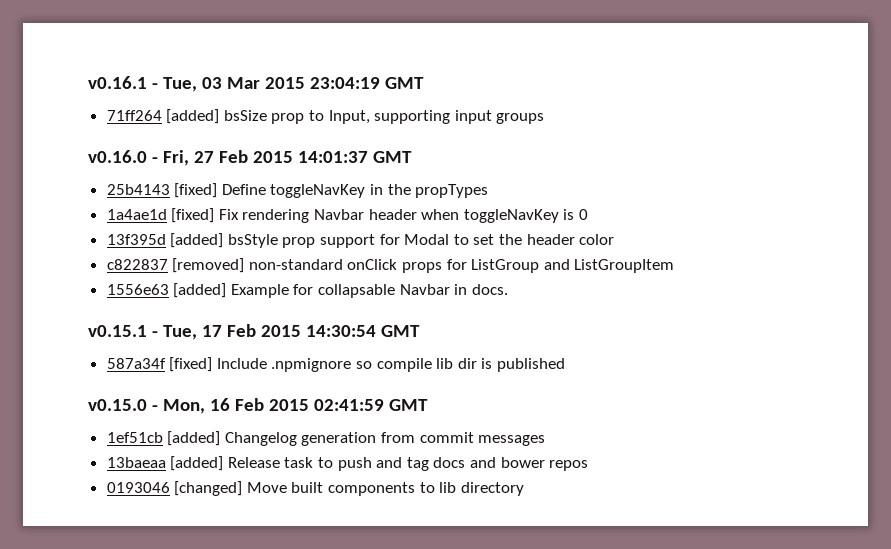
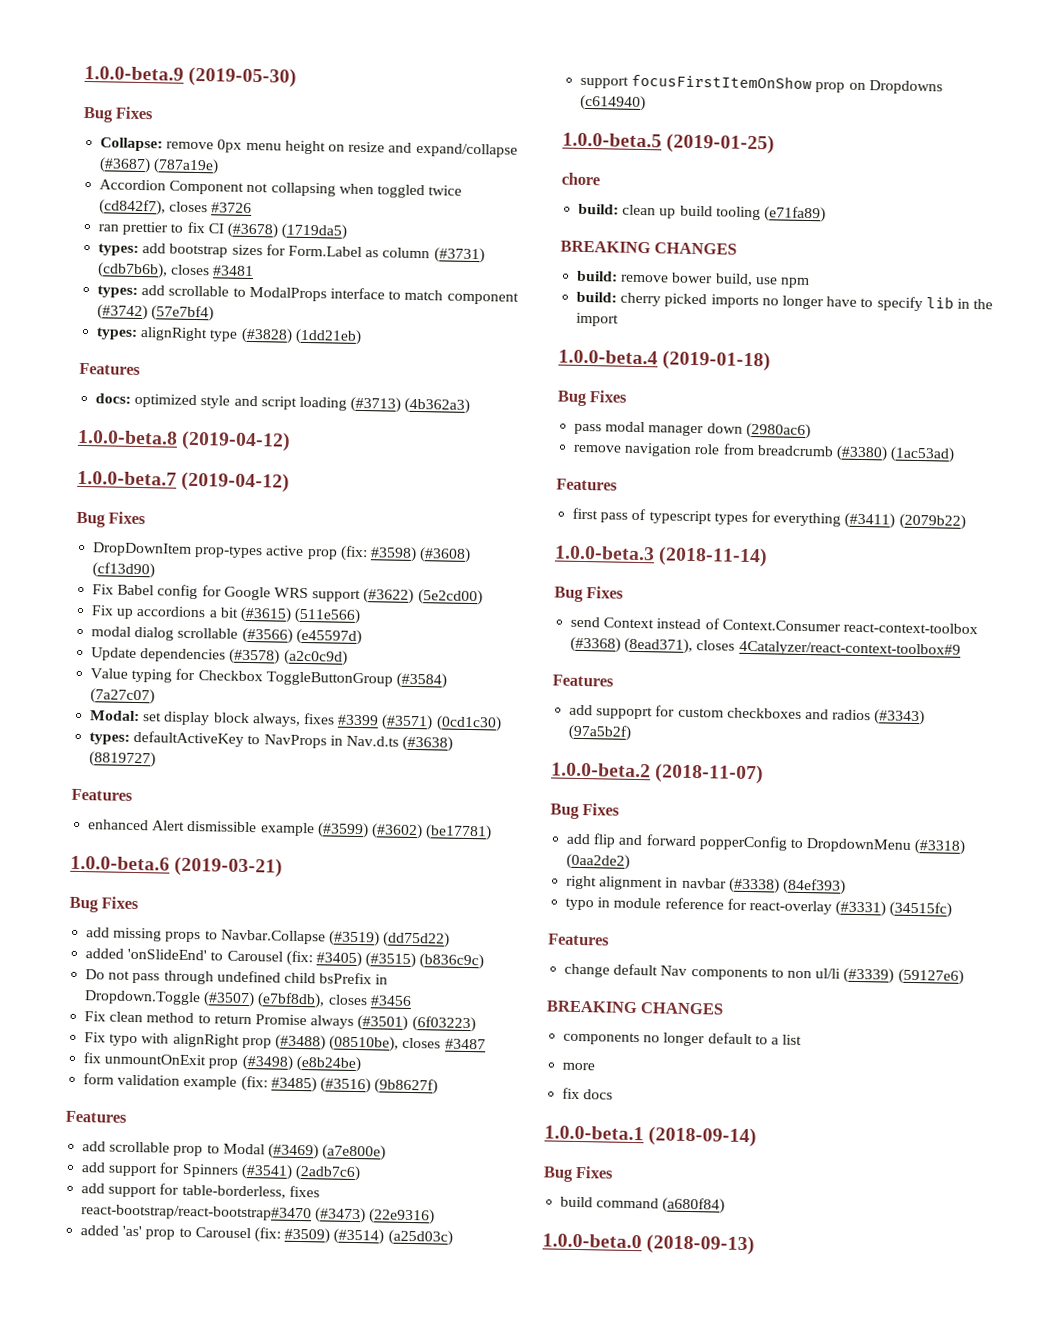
[88,76,424,92] [106,109,545,124] [88,150,412,166] [106,183,489,198] [106,208,589,223] [106,233,615,248] [106,258,675,273] [106,283,508,298] [88,324,420,340] [106,357,566,372] [88,398,428,414] [106,431,546,446] [106,456,589,471] [106,481,524,496] v0.16.1 - Tue, 03 Mar 2015 23:04:19 GMT // 71ff264 [added] bsSize prop to Input, supporting input groups // v0.16.0 - Fri, 27 Feb 2015 14:01:37 GMT // 25b4143 [fixed] Define toggleNavKey in the propTypes // 1a4ae1d [fixed] Fix rendering Navbar header when toggleNavKey is 0 // 13f395d [added] bsStyle prop support for Modal to set the header color // c822837 [removed] non-standard onClick props for ListGroup and ListGroupItem // 1556e63 [added] Example for collapsable Navbar in docs. // v0.15.1 - Tue, 17 Feb 2015 14:30:54 GMT // 587a34f [fixed] Include .npmignore so compile lib dir is published // v0.15.0 - Mon, 16 Feb 2015 02:41:59 GMT // 1ef51cb [added] Changelog generation from commit messages // 13baeaa [added] Release task to push and tag docs and bower repos // 0193046 [changed] Move built components to lib directory -> [84,65,298,88] [83,106,155,123] [100,137,518,158] [99,157,220,175] [99,179,463,199] [99,199,253,216] [98,221,348,240] [98,243,485,264] [97,262,255,279] [97,285,519,305] [97,304,215,322] [96,327,362,345] [79,362,141,376] [95,393,471,414] [77,429,292,452] [77,470,291,493] [76,511,147,528] [92,542,472,563] [92,562,156,579] [92,584,483,606] [91,605,362,625] [91,626,362,646] [91,647,348,666] [90,668,447,689] [90,688,156,705] [90,710,502,732] [89,730,454,752] [89,751,157,768] [71,788,133,801] [88,819,493,841] [70,855,284,878] [69,896,140,913] [86,927,451,948] [85,948,485,970] [85,969,389,985] [84,990,412,1009] [84,1011,476,1033] [84,1032,486,1052] [83,1052,361,1073] [83,1073,439,1095] [65,1110,127,1123] [82,1141,387,1161] [81,1162,361,1182] [81,1183,320,1199] [81,1204,436,1225] [80,1225,453,1246] [580,73,943,95] [580,94,647,112] [562,132,776,155] [561,172,600,186] [578,203,826,223] [560,240,738,255] [576,270,810,289] [576,291,994,312] [576,312,620,327] [558,349,772,372] [557,390,629,407] [574,421,811,440] [573,442,956,463] [556,478,618,491] [572,507,966,530] [554,545,769,568] [554,586,625,603] [570,616,978,635] [570,636,961,658] [552,674,614,687] [569,704,926,726] [568,724,632,741] [551,762,765,785] [550,803,621,819] [566,833,966,855] [566,853,631,870] [566,875,846,895] [565,897,953,918] [548,933,610,946] [564,963,964,985] [546,1000,725,1015] [563,1031,803,1047] [562,1062,596,1071] [562,1087,614,1100] [544,1125,758,1148] [543,1165,615,1182] [560,1196,726,1214] [542,1233,756,1256] 1.0.0-beta.9 (2019-05-30) // Bug Fixes // Collapse: remove 0px menu height on resize and expand/collapse (#3687) (787a19e) // Accordion Component not collapsing when toggled twice (cd842f7), closes #3726 // ran prettier to fix CI (#3678) (1719da5) // types: add bootstrap sizes for Form.Label as column (#3731) (cdb7b6b), closes #3481 // types: add scrollable to ModalProps interface to match component (#3742) (57e7bf4) // types: alignRight type (#3828) (1dd21eb) // Features // docs: optimized style and script loading (#3713) (4b362a3) // 1.0.0-beta.8 (2019-04-12) // 1.0.0-beta.7 (2019-04-12) // Bug Fixes // DropDownItem prop-types active prop (fix: #3598) (#3608) (cf13d90) // Fix Babel config for Google WRS support (#3622) (5e2cd00) // Fix up accordions a bit (#3615) (511e566) // modal dialog scrollable (#3566) (e45597d) // Update dependencies (#3578) (a2c0c9d) // Value typing for Checkbox ToggleButtonGroup (#3584) (7a27c07) // Modal: set display block always, fixes #3399 (#3571) (0cd1c30) // types: defaultActiveKey to NavProps in Nav.d.ts (#3638) (8819727) // Features // enhanced Alert dismissible example (#3599) (#3602) (be17781) // 1.0.0-beta.6 (2019-03-21) // Bug Fixes // add missing props to Navbar.Collapse (#3519) (dd75d22) // added 'onSlideEnd' to Carousel (fix: #3405) (#3515) (b836c9c) // Do not pass through undefined child bsPrefix in Dropdown.Toggle (#3507) (e7bf8db), closes #3456 // Fix clean method to return Promise always (#3501) (6f03223) // Fix typo with alignRight prop (#3488) (08510be), closes #3487 // fix unmountOnExit prop (#3498) (e8b24be) // form validation example (fix: #3485) (#3516) (9b8627f) // Features // add scrollable prop to Modal (#3469) (a7e800e) // add support for Spinners (#3541) (2adb7c6) // add support for table-borderless, fixes react-bootstrap/react-bootstrap#3470 (#3473) (22e9316) // added 'as' prop to Carousel (fix: #3509) (#3514) (a25d03c) // support focusFirstItemOnShow prop on Dropdowns (c614940) // 1.0.0-beta.5 (2019-01-25) // chore // build: clean up build tooling (e71fa89) // BREAKING CHANGES // build: remove bower build, use npm // build: cherry picked imports no longer have to specify lib in the import // 1.0.0-beta.4 (2019-01-18) // Bug Fixes // pass modal manager down (2980ac6) // remove navigation role from breadcrumb (#3380) (1ac53ad) // Features // first pass of typescript types for everything (#3411) (2079b22) // 1.0.0-beta.3 (2018-11-14) // Bug Fixes // send Context instead of Context.Consumer react-context-toolbox (#3368) (8ead371), closes 4Catalyzer/react-context-toolbox#9 // Features // add suppoprt for custom checkboxes and radios (#3343) (97a5b2f) // 1.0.0-beta.2 (2018-11-07) // Bug Fixes // add flip and forward popperConfig to DropdownMenu (#3318) (0aa2de2) // right alignment in navbar (#3338) (84ef393) // typo in module reference for react-overlay (#3331) (34515fc) // Features // change default Nav components to non ul/li (#3339) (59127e6) // BREAKING CHANGES // components no longer default to a list // more // fix docs // 1.0.0-beta.1 (2018-09-14) // Bug Fixes // build command (a680f84) // 1.0.0-beta.0 (2018-09-13)

